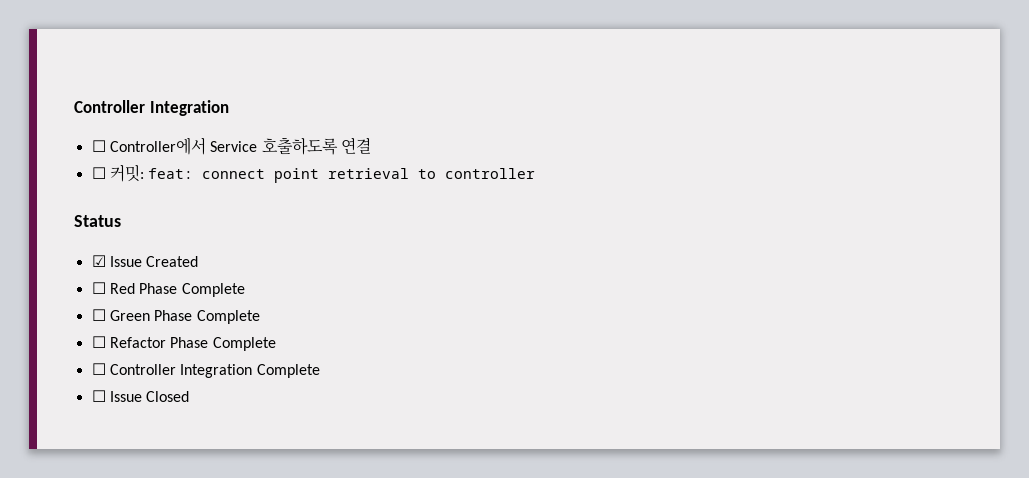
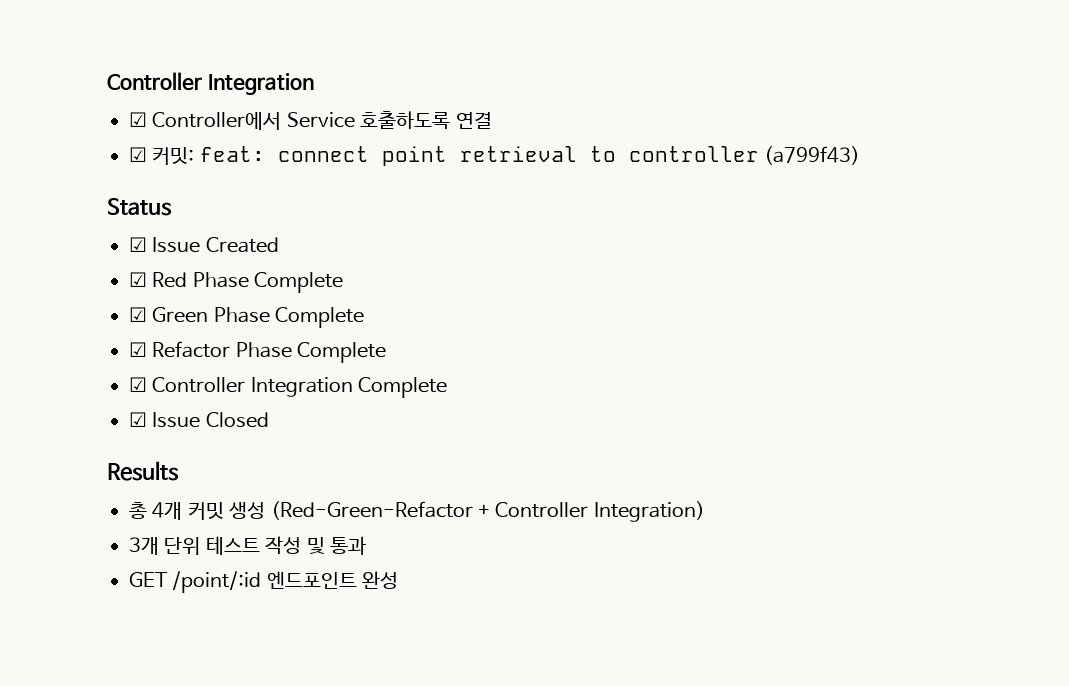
[91,140,106,152] ☐ -> [129,112,147,127] ☑
[91,167,106,179] ☐ -> [129,147,147,162] ☑
(536, 173) none -> [764,146,861,165] (a799f43)
[91,282,106,294] ☐ -> [129,272,147,287] ☑
[91,309,106,321] ☐ -> [129,307,147,322] ☑
[91,336,106,348] ☐ -> [129,342,147,357] ☑
[91,363,106,375] ☐ -> [129,377,147,392] ☑
[91,390,106,402] ☐ -> [129,412,147,427] ☑
(190, 396) none -> [107,461,179,481] [129,501,705,522] [129,536,366,555] [129,571,399,593] // Results // 총 4개 커밋 생성 (Red-Green-Refactor + Controller Integration) // 3개 단위 테스트 작성 및 통과 // GET /point/:id 엔드포인트 완성

